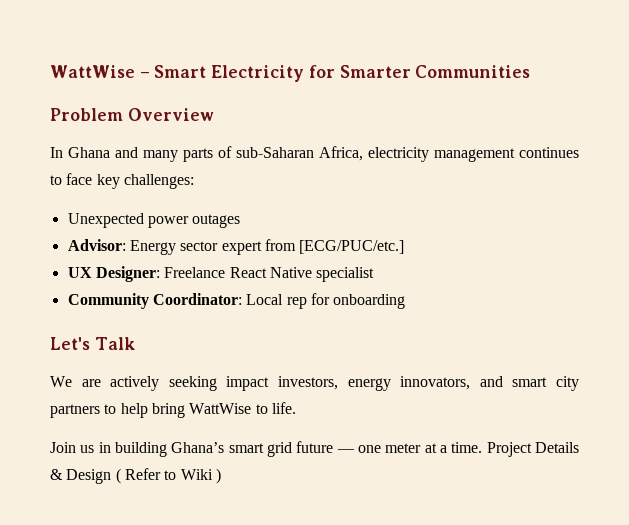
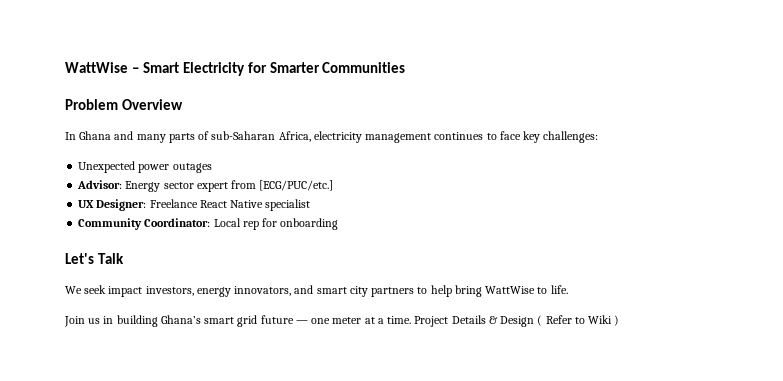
[81,376,217,391] are actively seeking -> [84,285,107,294] seek

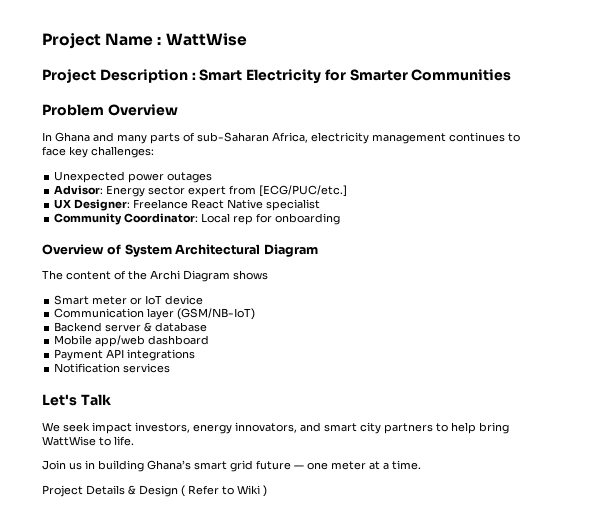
[65,62,139,73] WattWise – -> [42,33,247,49] [42,69,196,83] Project Name : WattWise // Project Description :
(339, 224) none -> [42,244,318,257] [42,270,268,282] [54,295,204,305] [54,308,256,320] [54,322,208,332] [54,335,210,347] [54,349,196,361] [54,363,171,373] // Overview of System Architectural Diagram // The content of the Archi Diagram shows // Smart meter or IoT device // Communication layer (GSM/NB-IoT) // Backend server & database // Mobile app/web dashboard // Payment API integrations // Notification services
(412, 320) none -> (421, 465) //

